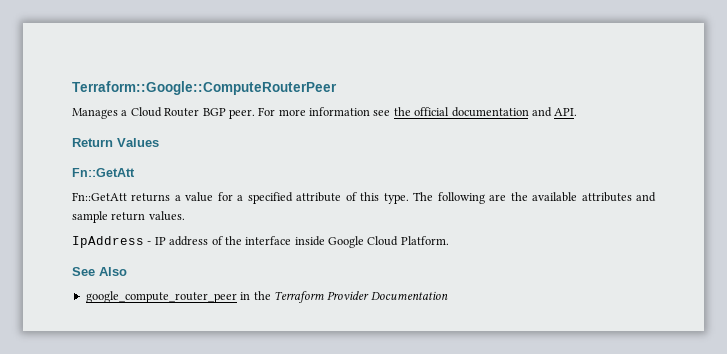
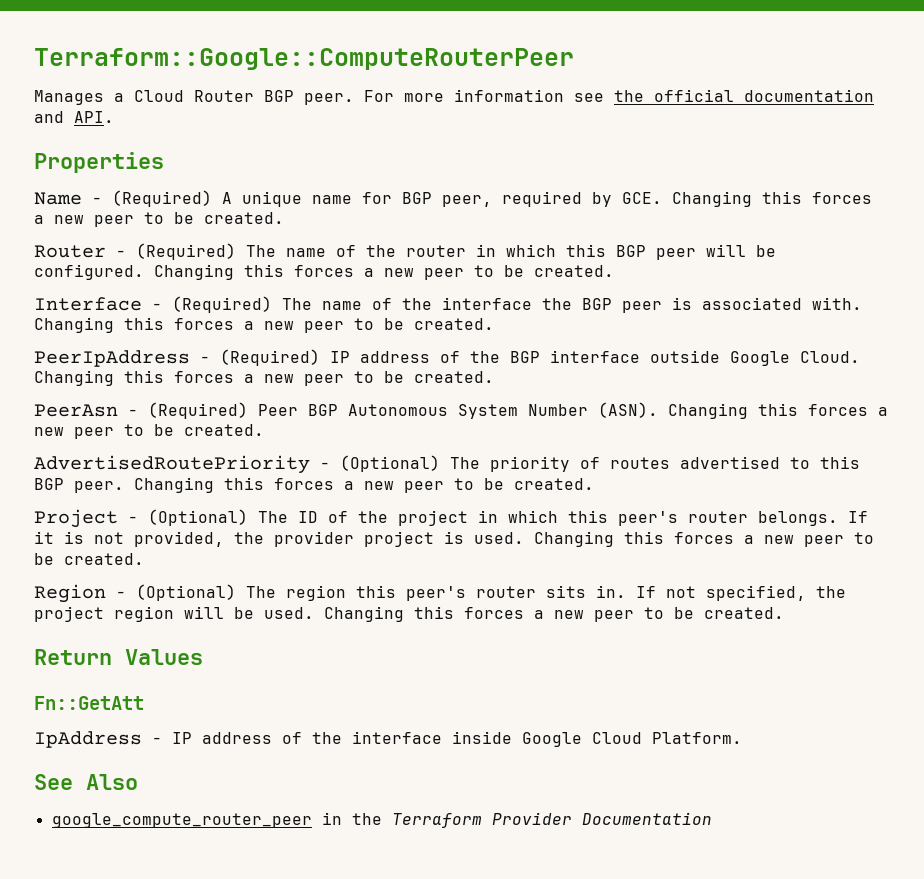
[72,138,159,147] [72,168,135,177] [72,192,657,204] [72,211,185,223] Return Values // Fn::GetAtt // Fn::GetAtt returns a value for a specified attribute of this type. The following are the available attributes and sample return values. -> [34,152,164,173] [34,190,872,207] [34,212,284,227] [34,243,776,260] [34,264,614,280] [34,296,862,313] [34,317,494,333] [34,349,860,367] [34,370,494,386] [34,402,888,419] [34,424,264,439] [34,455,860,474] [34,477,594,493] [34,509,868,528] [34,531,874,547] [34,553,144,565] [34,584,846,603] [34,606,784,622] [34,649,203,665] [34,696,144,710] Properties // Name - (Required) A unique name for BGP peer, required by GCE. Changing this forces a new peer to be created. // Router - (Required) The name of the router in which this BGP peer will be configured. Changing this forces a new peer to be created. // Interface - (Required) The name of the interface the BGP peer is associated with. Changing this forces a new peer to be created. // PeerIpAddress - (Required) IP address of the BGP interface outside Google Cloud. Changing this forces a new peer to be created. // PeerAsn - (Required) Peer BGP Autonomous System Number (ASN). Changing this forces a new peer to be created. // AdvertisedRoutePriority - (Optional) The priority of routes advertised to this BGP peer. Changing this forces a new peer to be created. // Project - (Optional) The ID of the project in which this peer's router belongs. If it is not provided, the provider project is used. Changing this forces a new peer to be created. // Region - (Optional) The region this peer's router sits in. If not specified, the project region will be used. Changing this forces a new peer to be created. // Return Values // Fn::GetAtt

